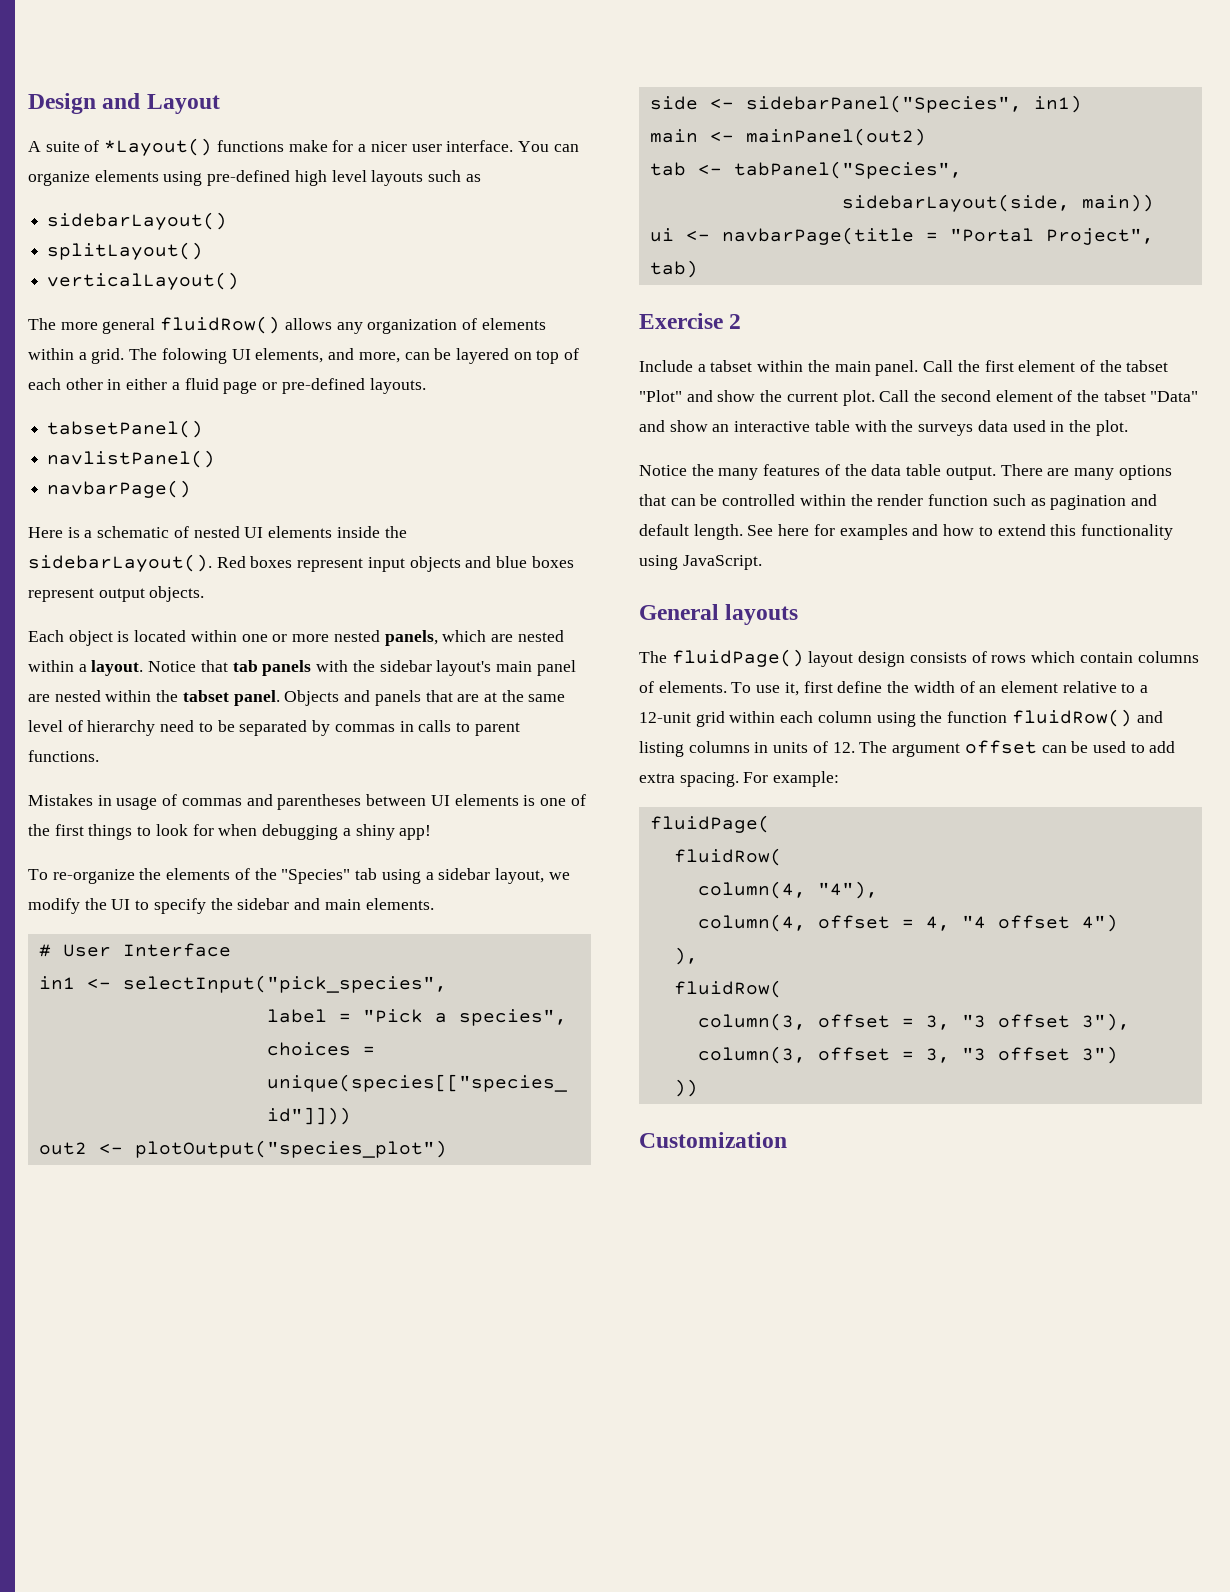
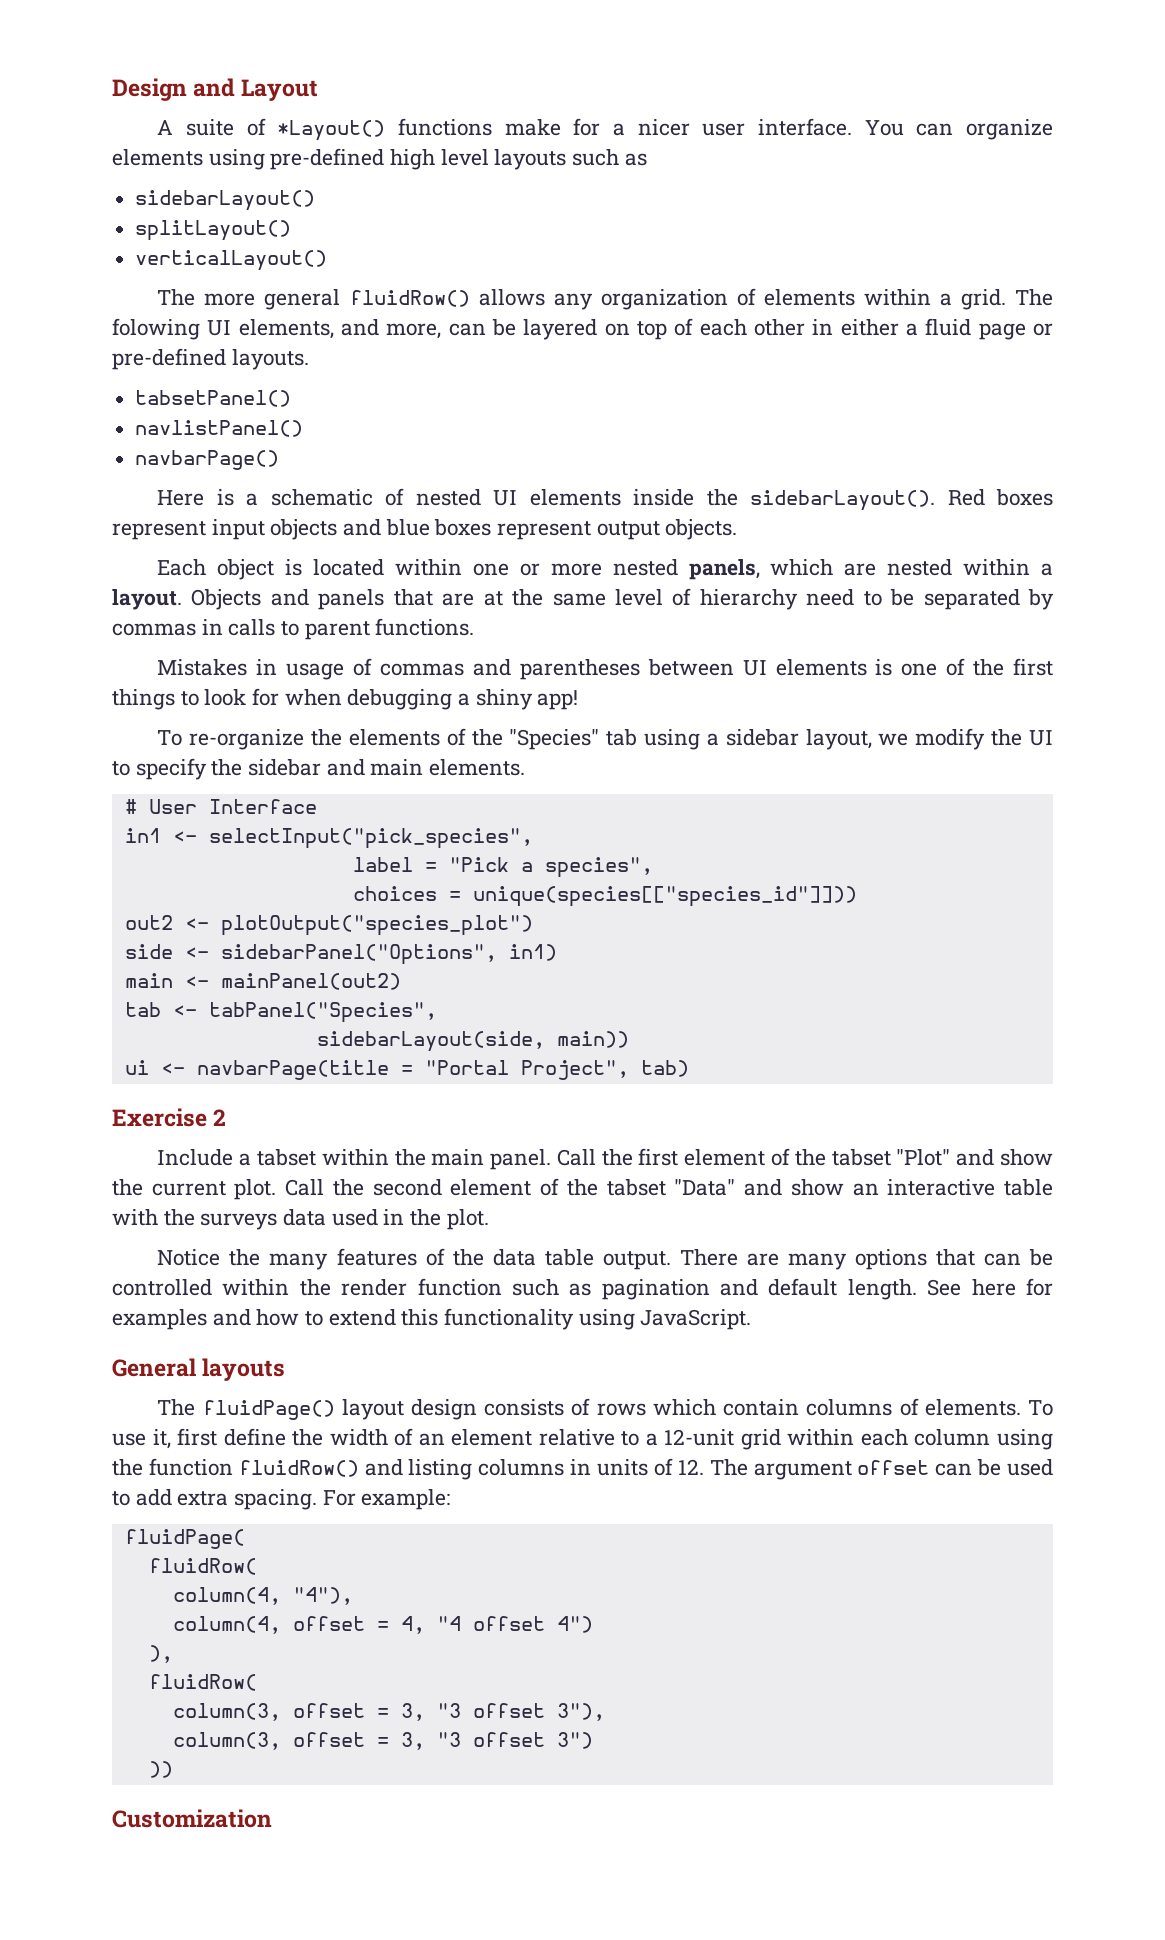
[148,660,576,676] [28,690,280,706] Notice that tab panels with the sidebar layout's main panel are nested within the tabset panel. -> (182, 599) none
[745,95,1022,113] sidebarPanel("Species", -> [220,944,497,965] sidebarPanel("Options",

